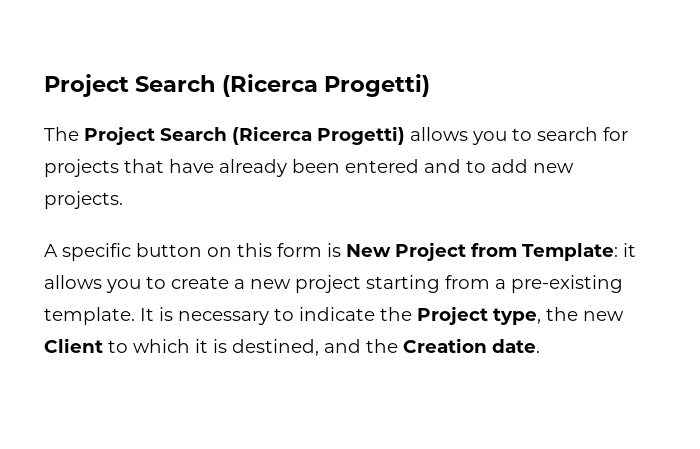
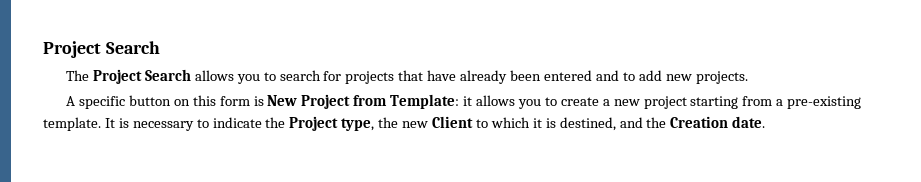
[44,74,431,97] Project Search (Ricerca Progetti) -> [43,41,160,58] Project Search
[232,126,405,145] (Ricerca Progetti) -> (191, 75) none

